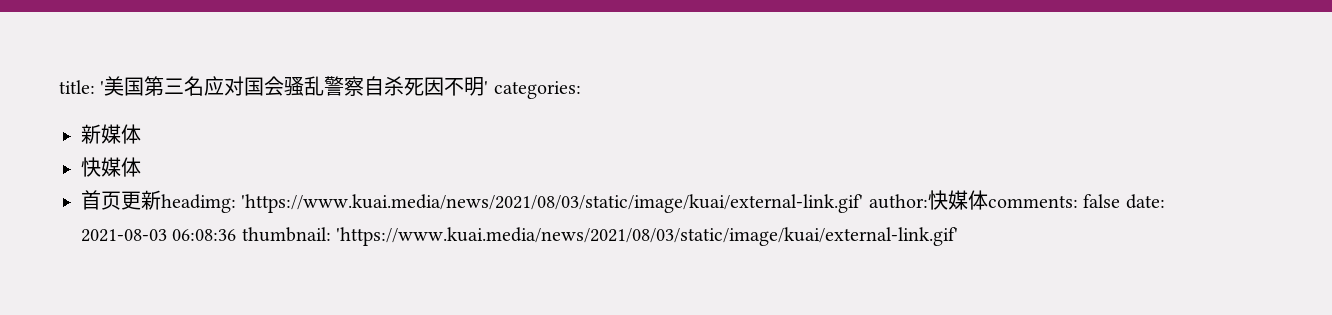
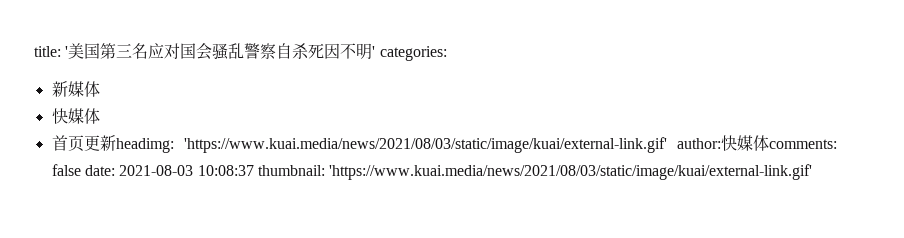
[172,229,237,241] 06:08:36 -> [197,165,254,176] 10:08:37

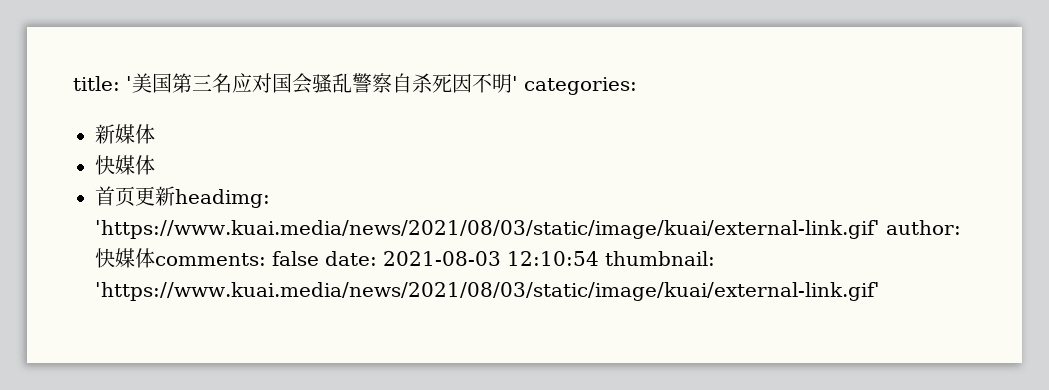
[197,165,254,176] 10:08:37 -> [507,251,599,266] 12:10:54

